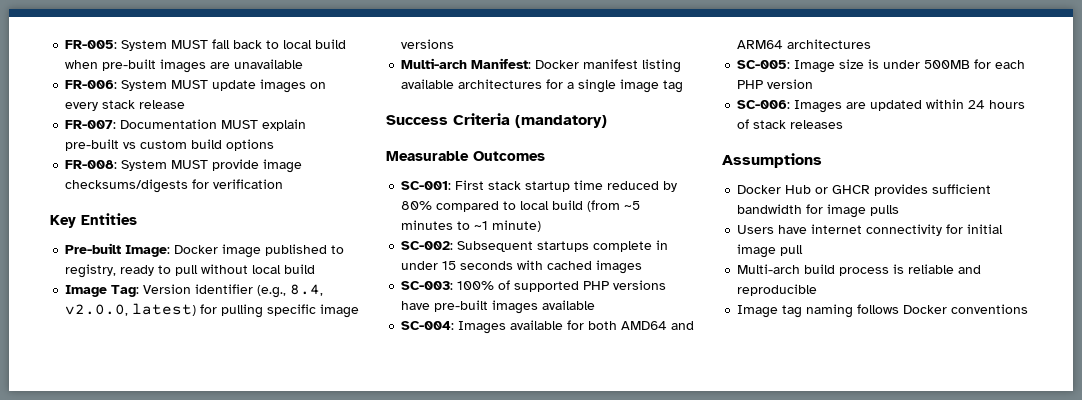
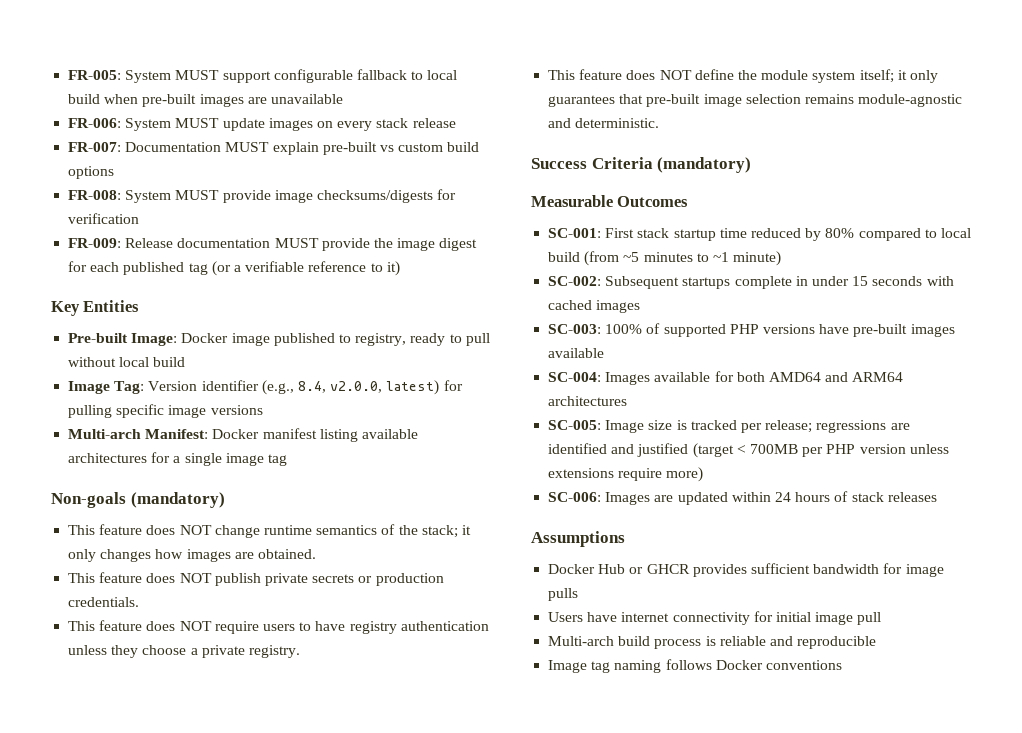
[212,39,263,49] fall back -> [222,69,407,83] support configurable fallback
(284, 184) none -> [68,238,478,251] [68,261,400,276] // FR-009: Release documentation MUST provide the image digest for each published tag (or a verifiable reference to it)
(684, 86) none -> [51,492,225,508] [68,524,471,538] [68,549,316,562] [68,572,444,586] [68,597,140,607] [68,620,489,634] [68,645,300,658] [548,69,938,83] [548,94,963,107] [548,118,660,128] // Non-goals (mandatory) // This feature does NOT change runtime semantics of the stack; it only changes how images are obtained. // This feature does NOT publish private secrets or production credentials. // This feature does NOT require users to have registry authentication unless they choose a private registry. // This feature does NOT define the module system itself; it only guarantees that pre-built image selection remains module-agnostic and deterministic.
[883,59,1026,69] [737,79,814,89] under 500MB for each PHP version -> [690,420,910,433] [548,443,949,458] [548,467,704,482] tracked per release; regressions are identified and justified (target < 700MB per PHP version unless extensions require more)

